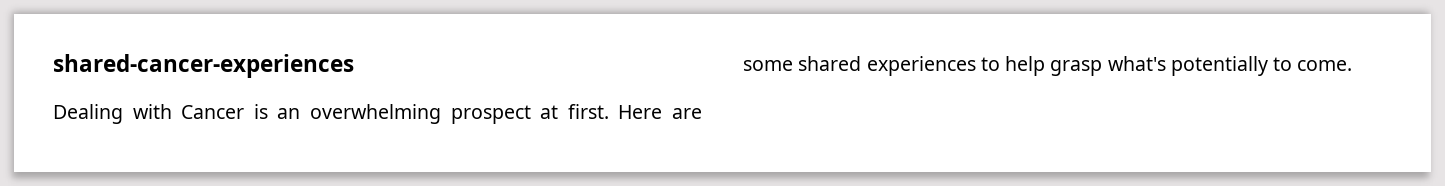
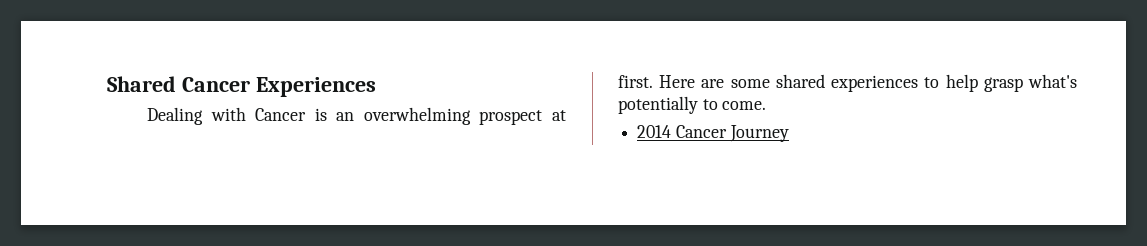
[53,54,354,78] shared-cancer-experiences -> [107,76,376,97] Shared Cancer Experiences
(1353, 65) none -> [637,125,789,142] // 2014 Cancer Journey

